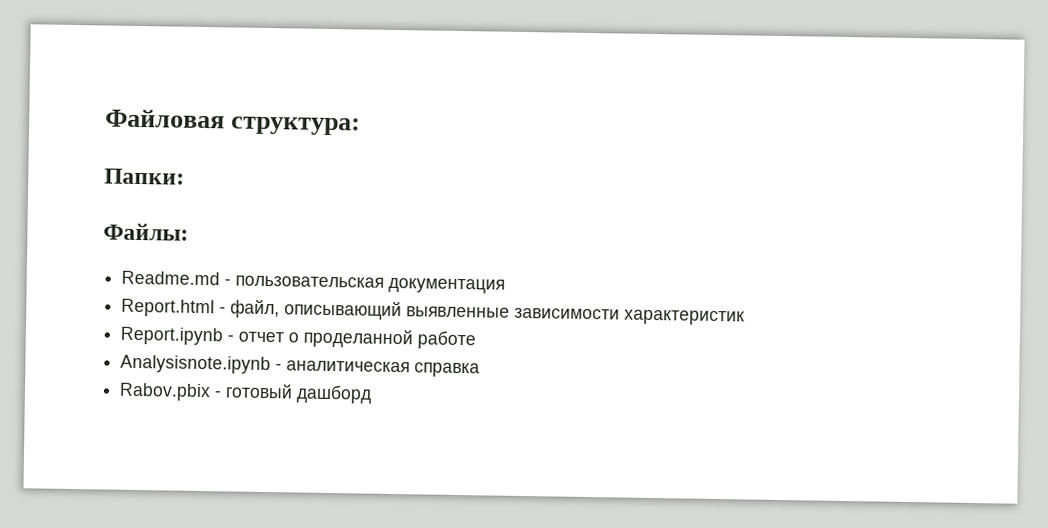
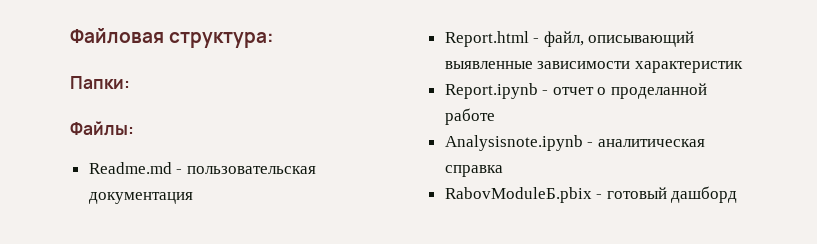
[119,382,212,402] Rabov.pbix -> [444,187,592,203] RabovModuleБ.pbix

